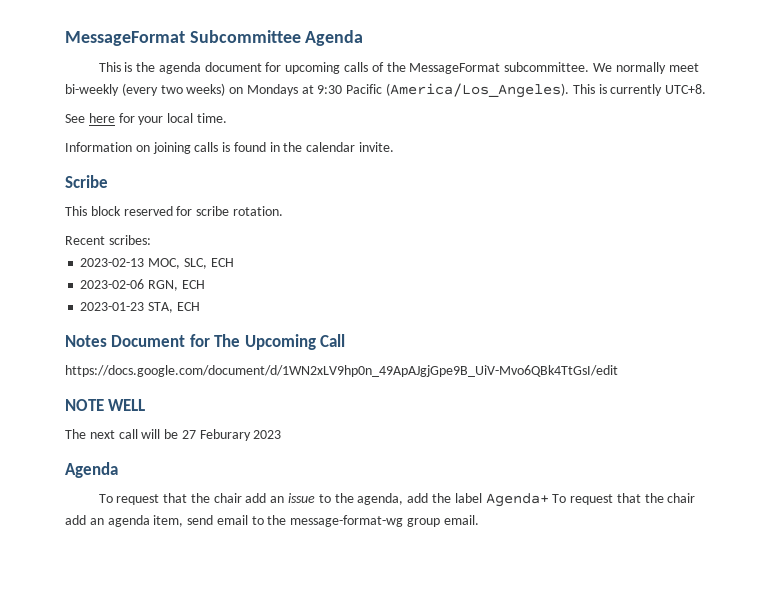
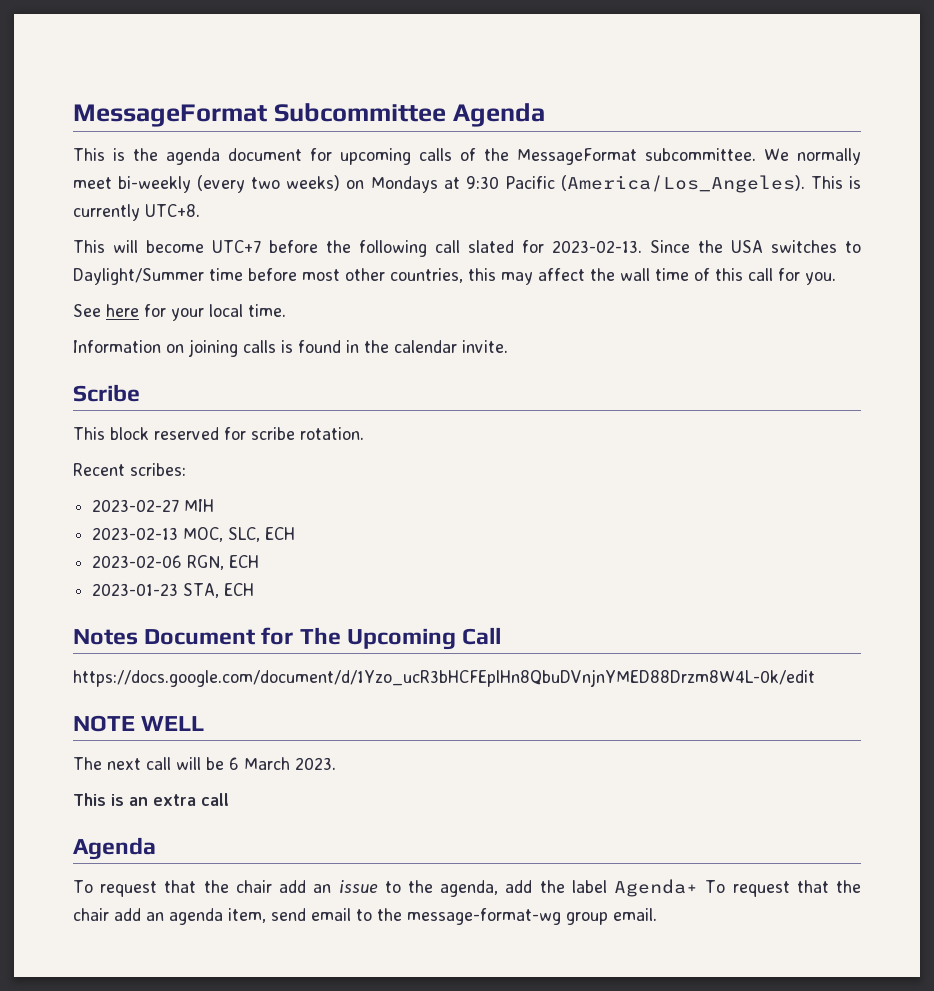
(707, 89) none -> [73,240,861,257] [73,268,836,285] // This will become UTC+7 before the following call slated for 2023-02-13. Since the USA switches to Daylight/Summer time before most other countries, this may affect the wall time of this call for you.
(151, 240) none -> [92,499,215,512] // 2023-02-27 MIH
[65,365,618,377] https://docs.google.com/document/d/1WN2xLV9hp0n_49ApAJgjGpe9B_UiV-Mvo6QBk4TtGsI/edit -> [73,669,815,687] https://docs.google.com/document/d/1Yzo_ucR3bHCFEplHn8QbuDVnjnYMED88Drzm8W4L-0k/edit
[181,429,282,441] 27 Feburary 2023 -> [229,757,336,770] [73,793,229,806] 6 March 2023. // This is an extra call

